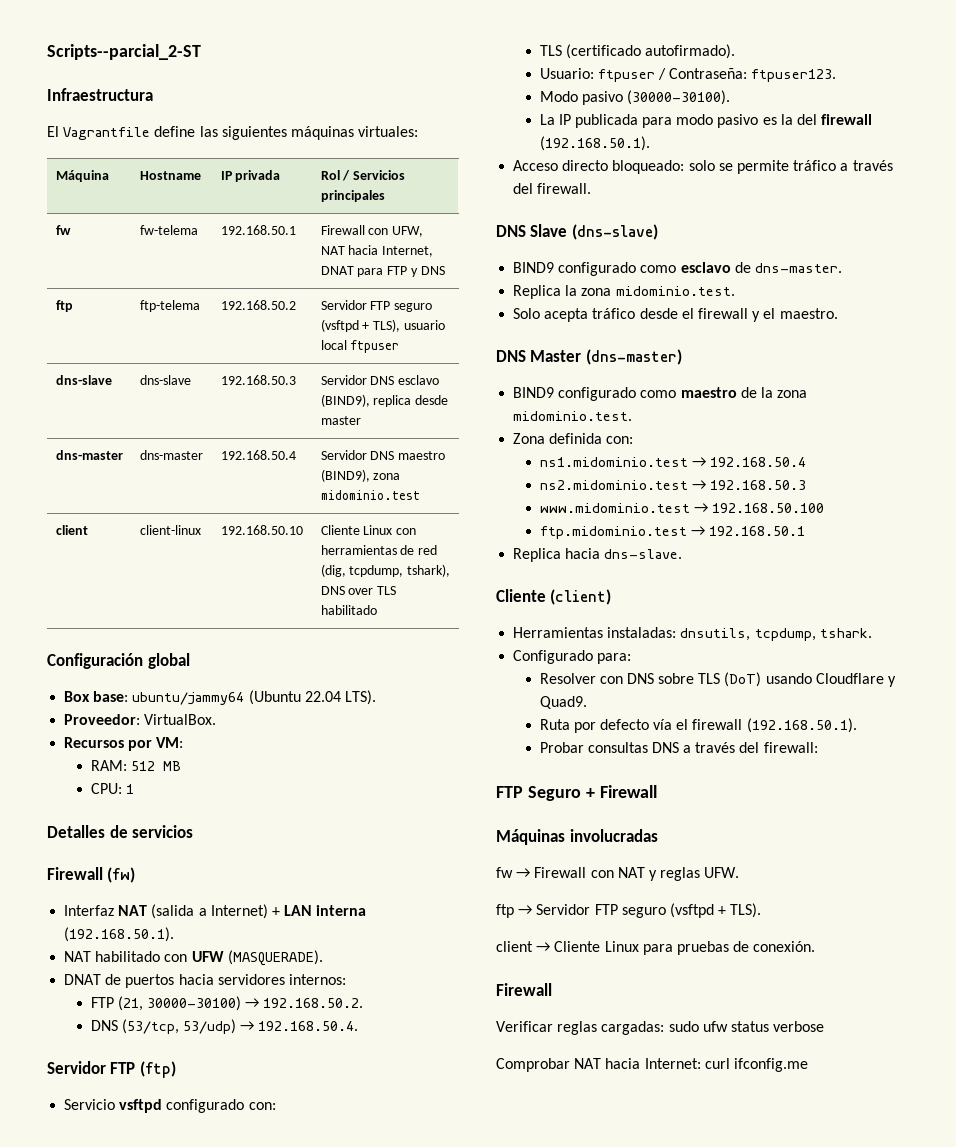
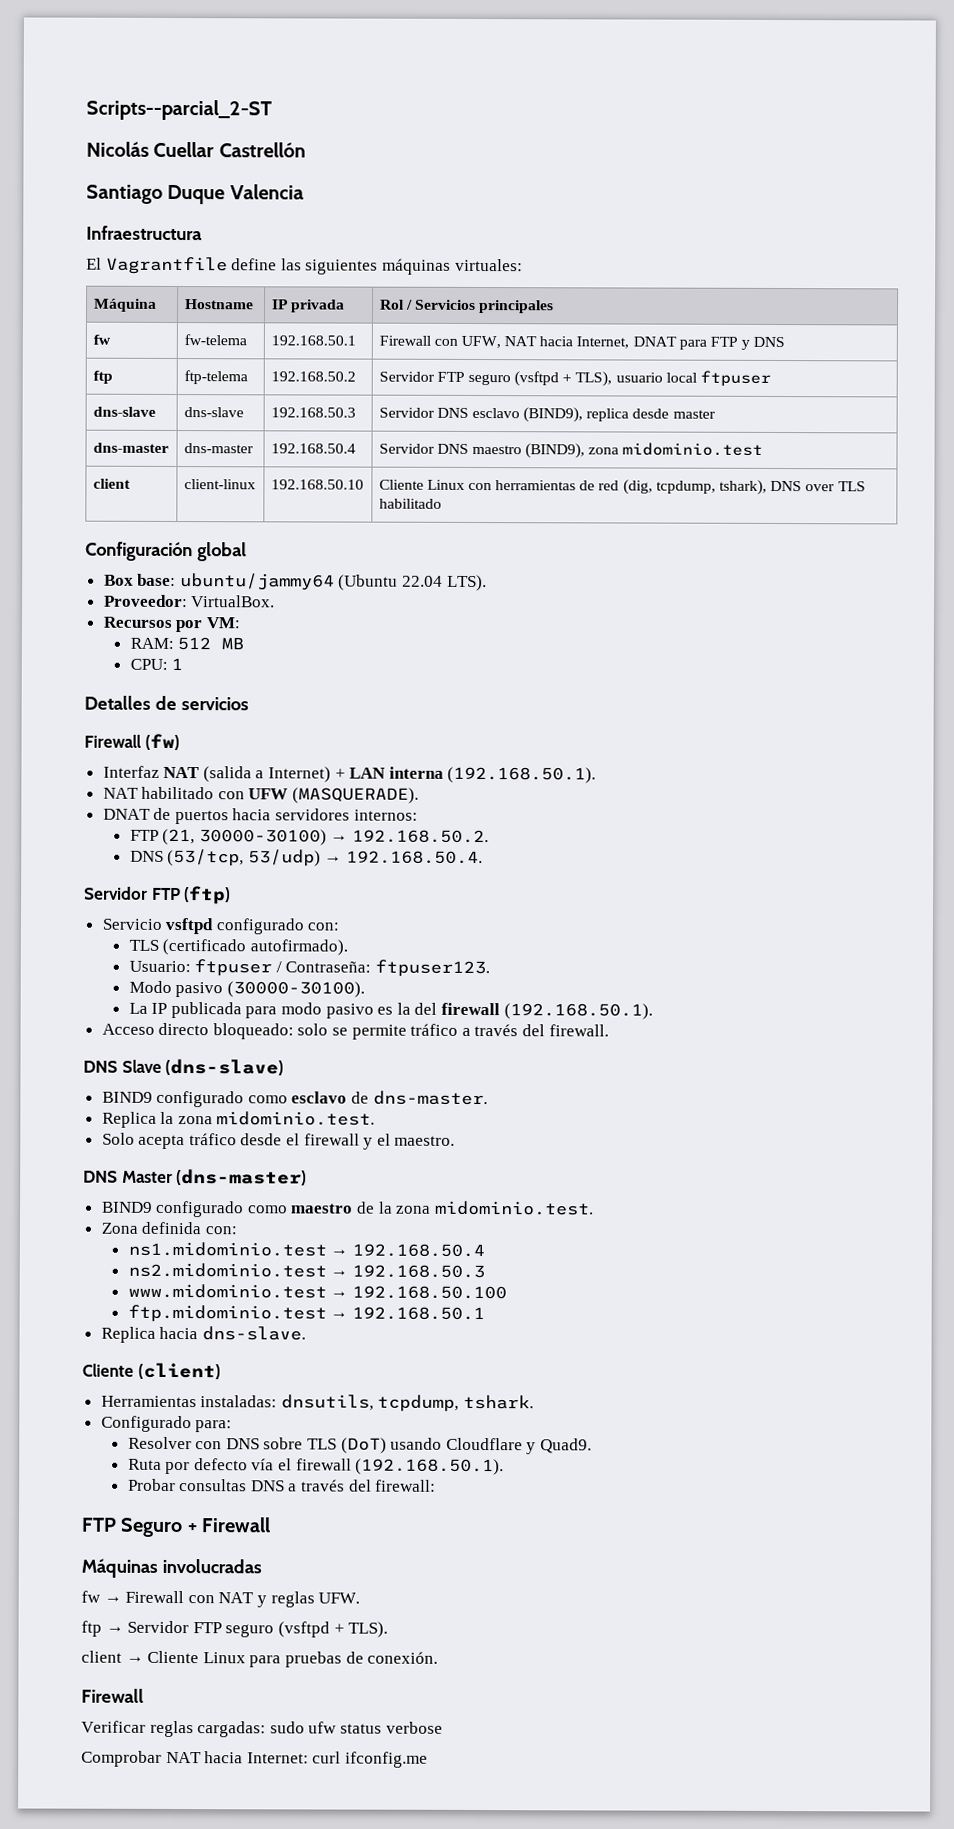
(201, 52) none -> [86,141,306,158] [86,184,304,205] // Nicolás Cuellar Castrellón // Santiago Duque Valencia

